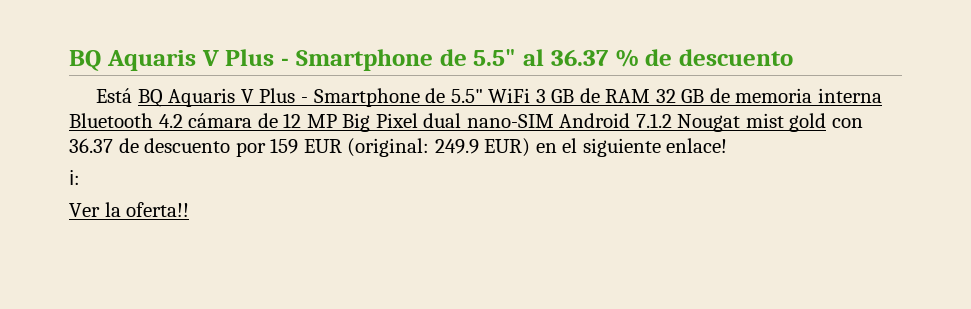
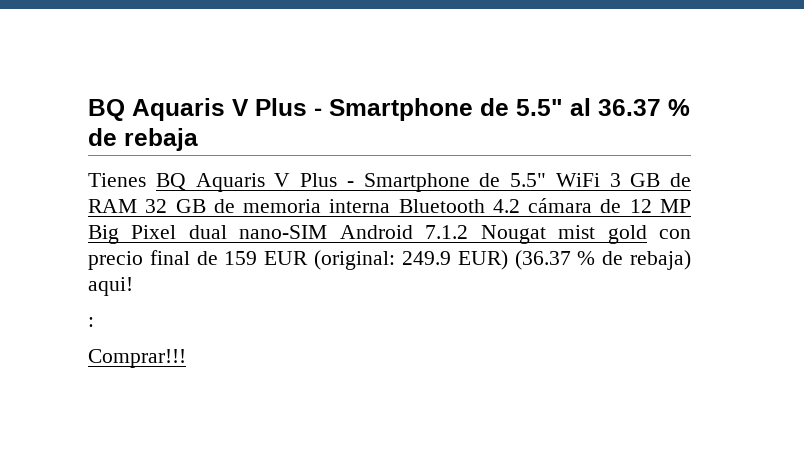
[679,49,793,66] [96,88,133,103] descuento // Está -> [124,128,198,151] [88,173,146,187] rebaja // Tienes
[69,138,266,157] 36.37 de descuento por -> [88,250,218,270] precio final de
[535,138,728,157] [69,170,80,185] [69,202,190,217] en el siguiente enlace! // ℹ: // Ver la oferta!! -> [514,250,691,270] [88,277,133,296] [88,317,94,327] [88,349,186,368] (36.37 % de rebaja) aqui! // : // Comprar!!!

